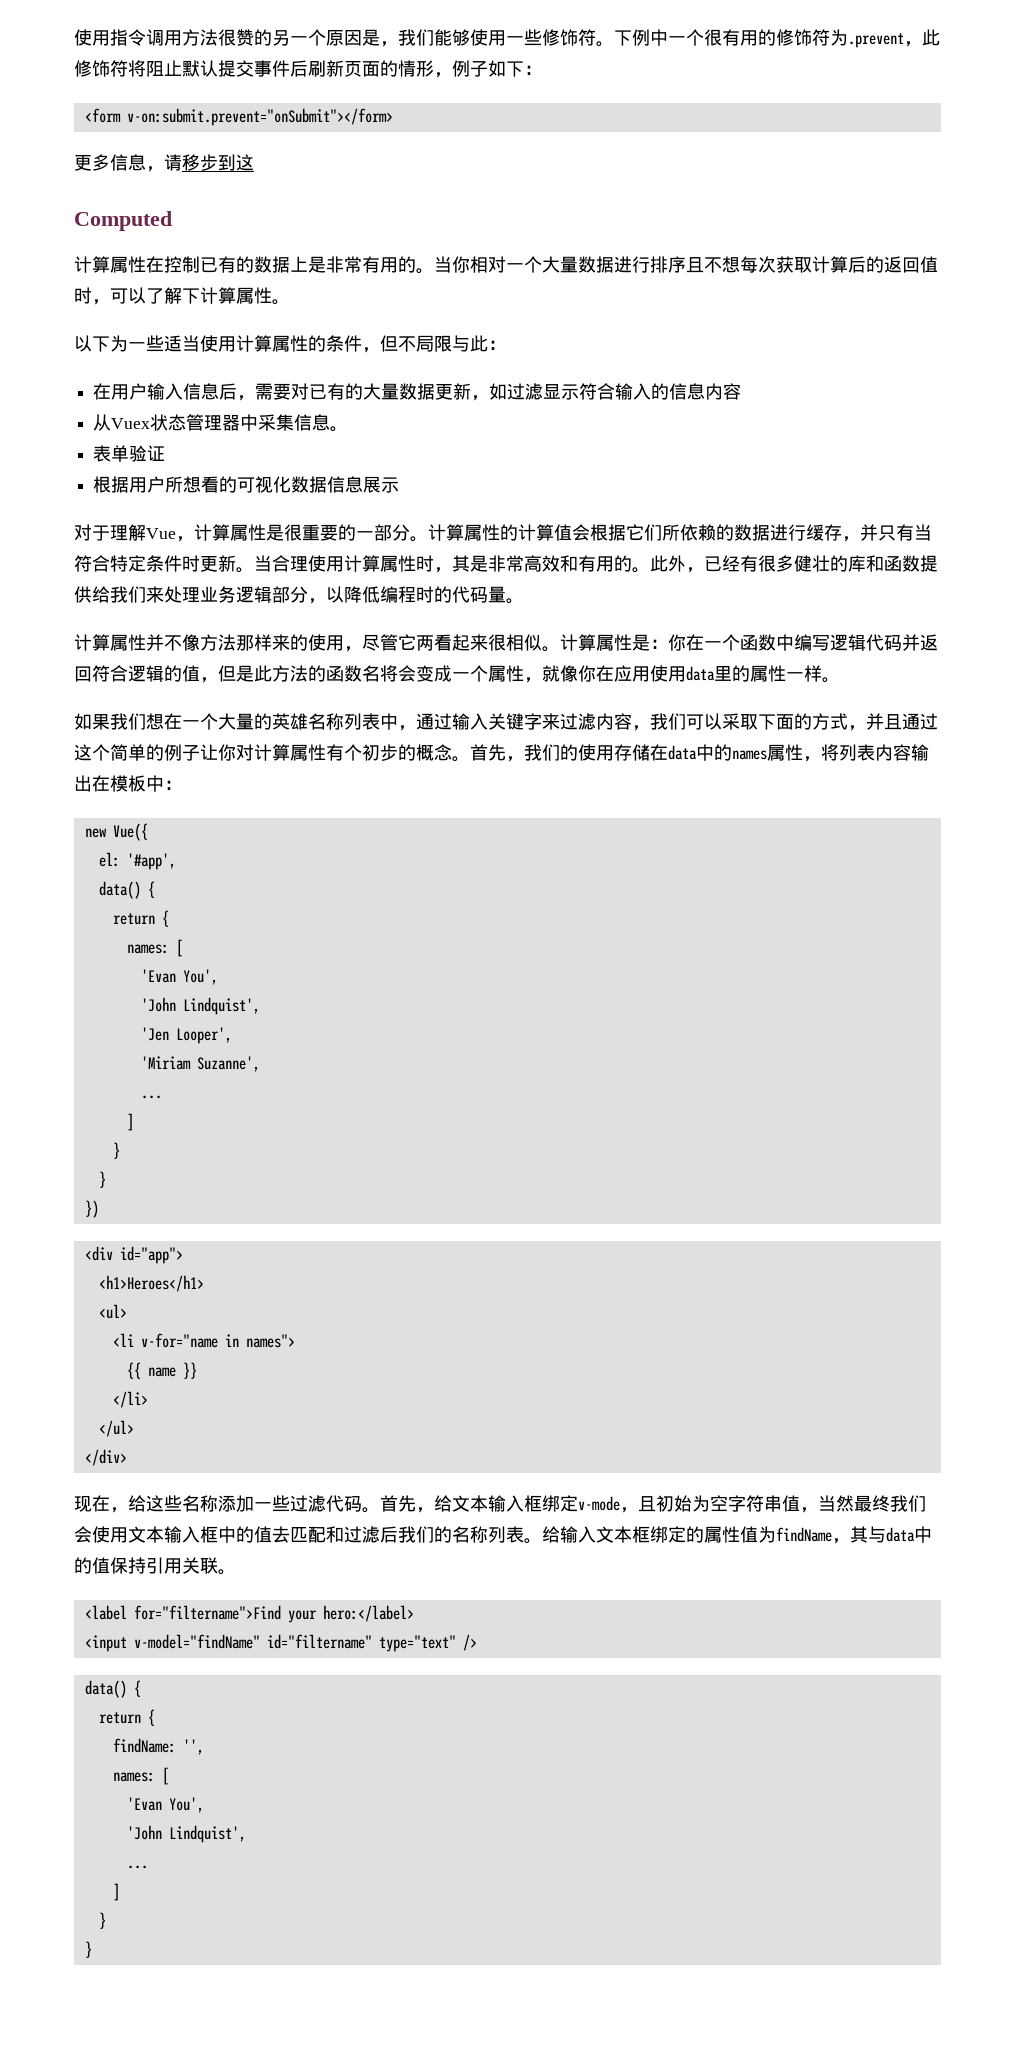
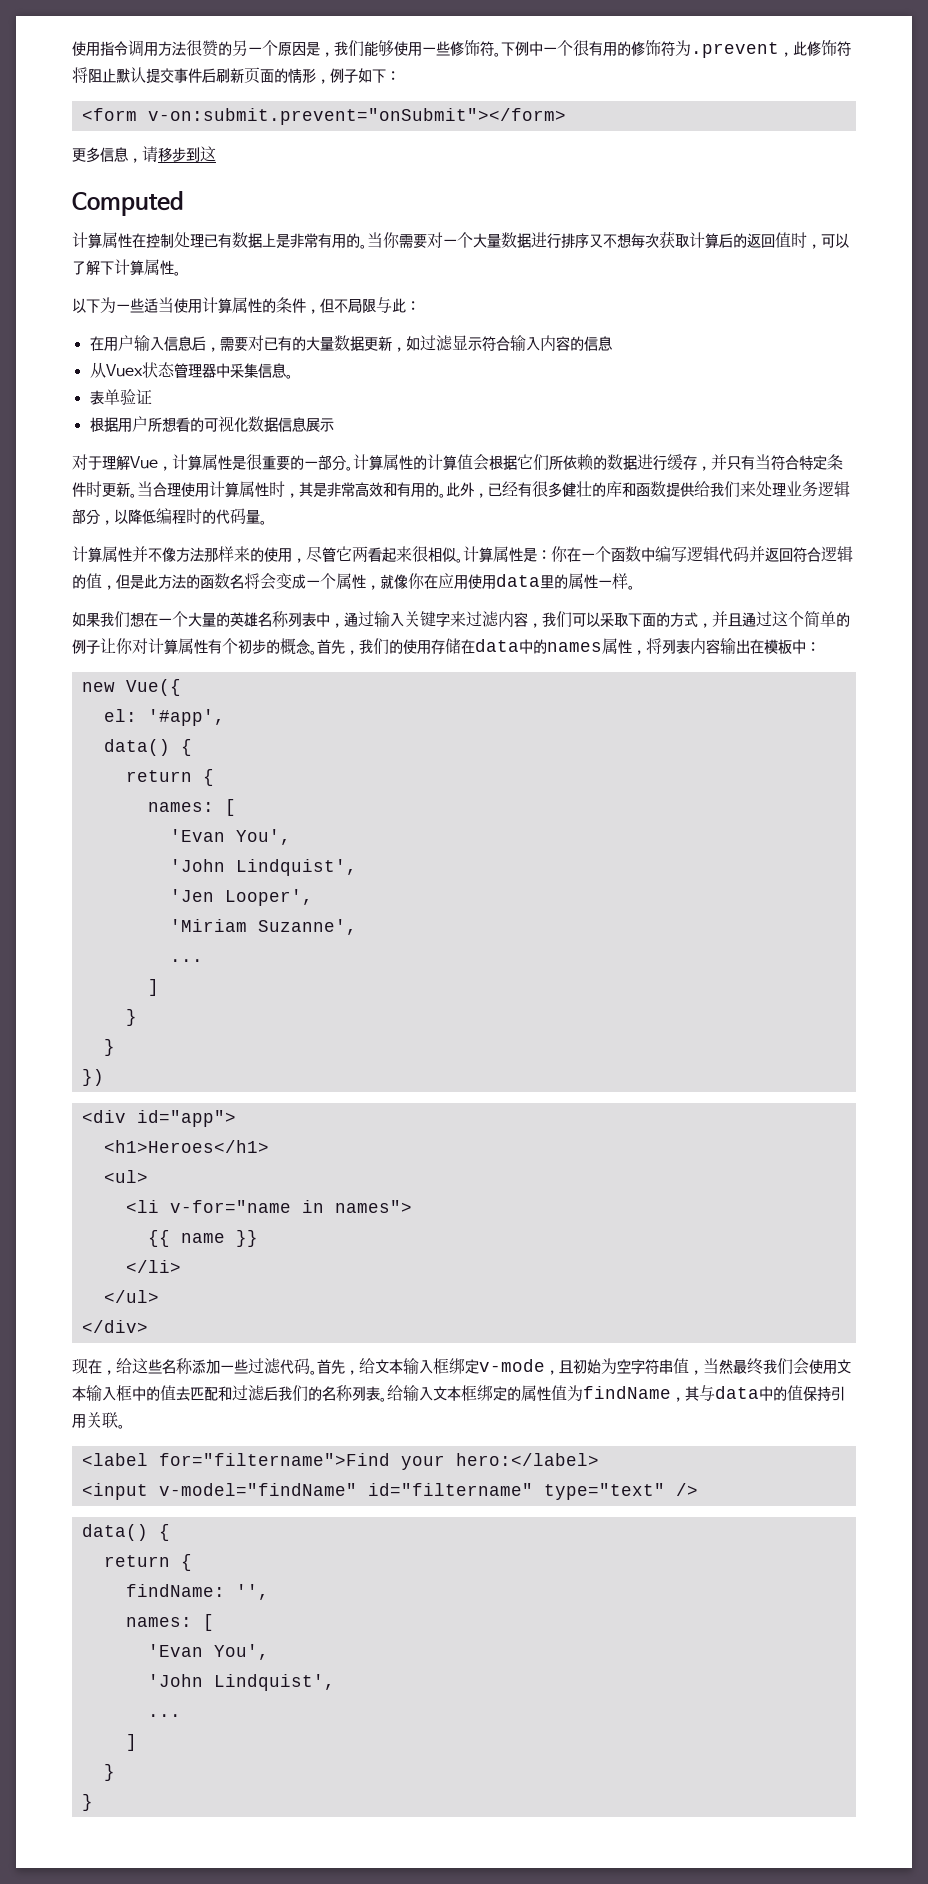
[200,256,254,273] 已有的 -> [174,232,232,248] 处理已有
[470,256,488,273] 相 -> [399,234,427,248] 需要
[686,257,704,273] 且 -> [589,234,603,248] 又
(652, 391) none -> [539,335,570,351] 内容
[705,383,742,400] 内容 -> (613, 343) none

